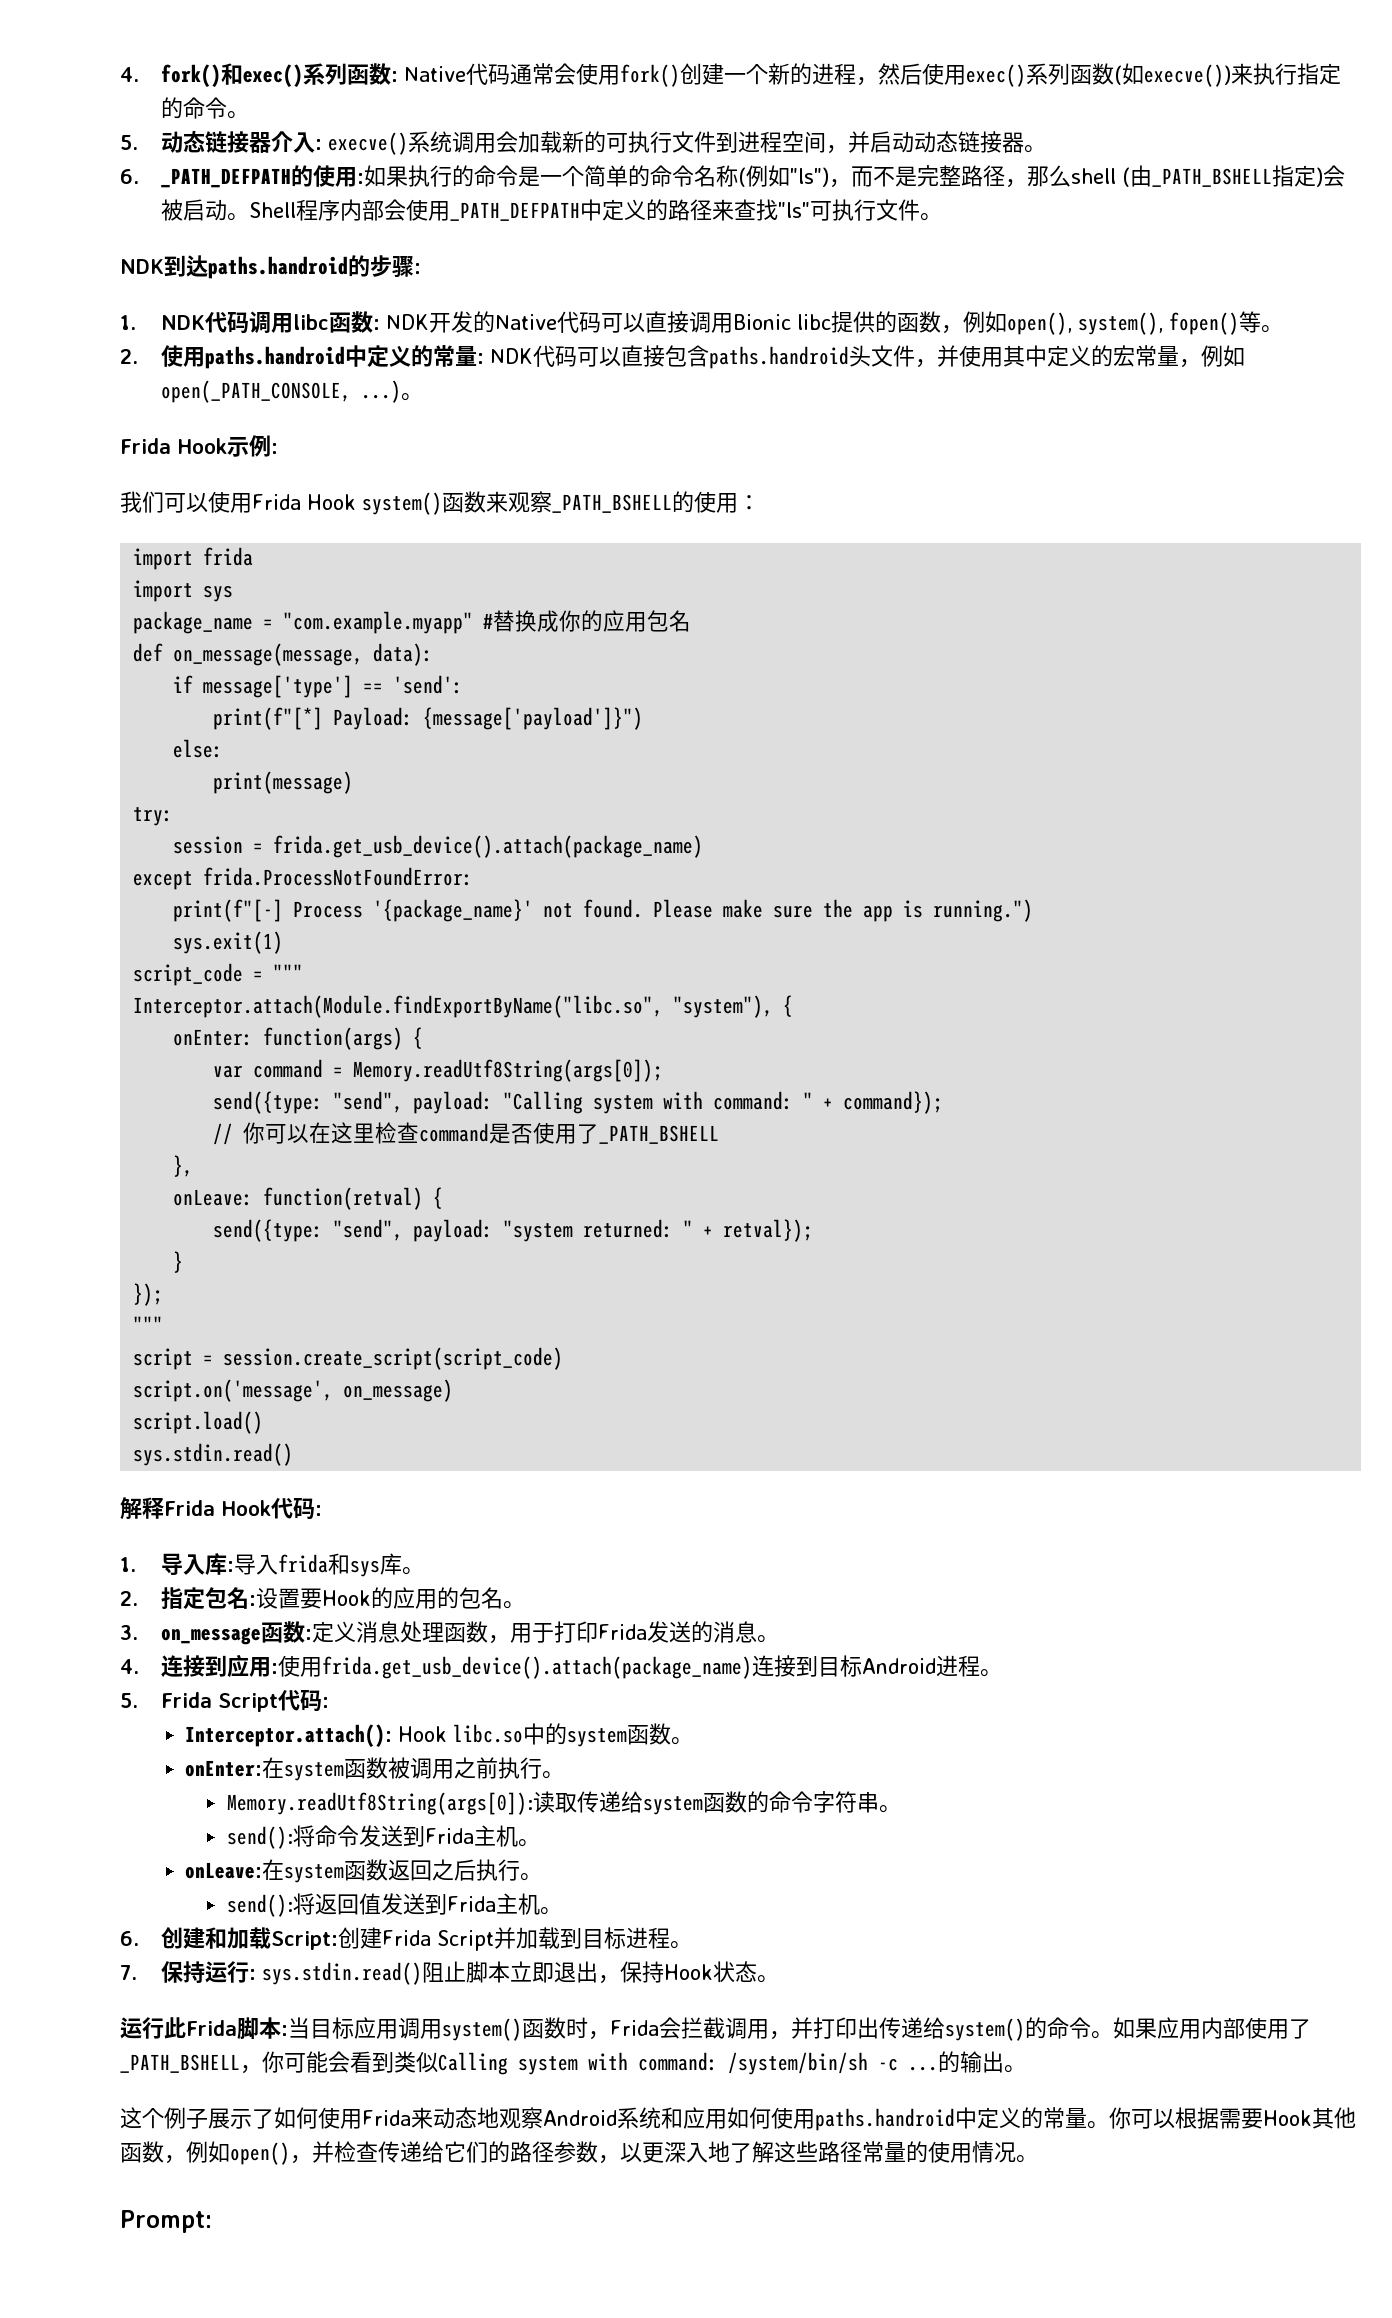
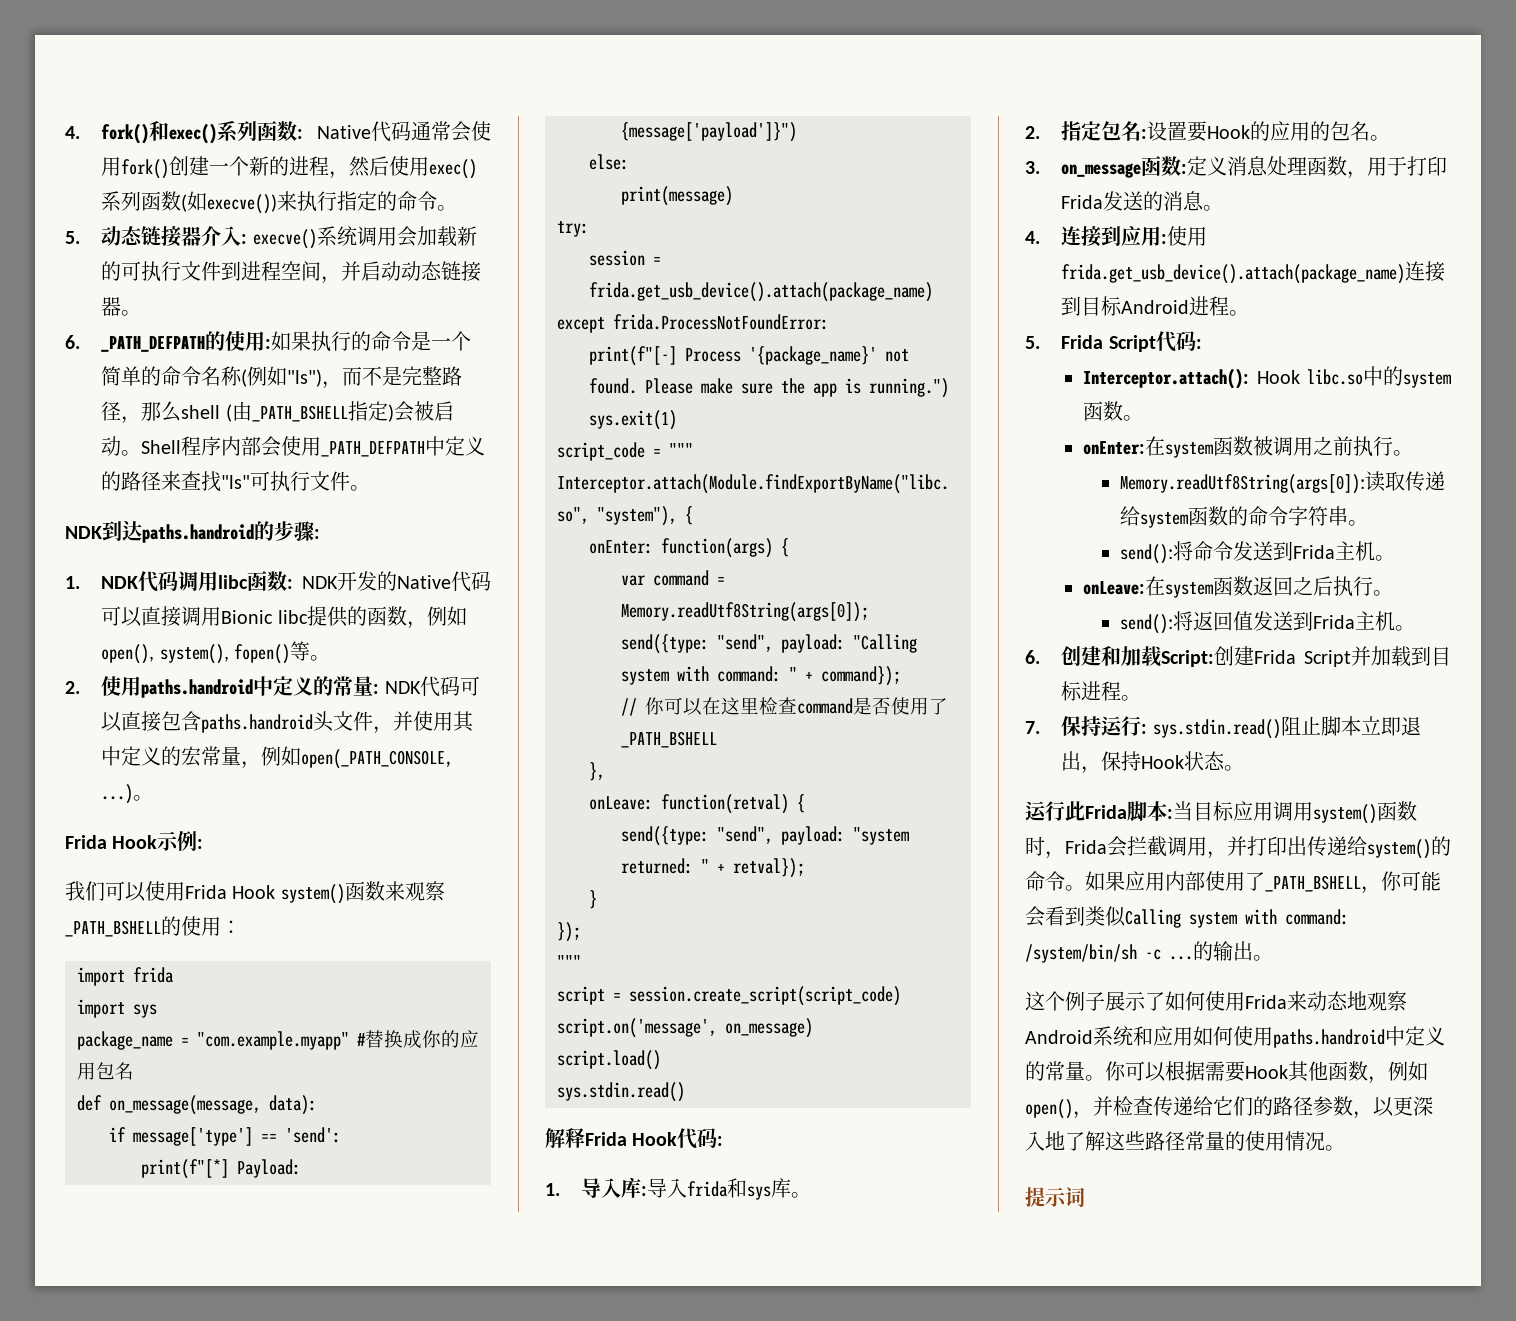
[120,2210,212,2233] Prompt: -> [1025,1187,1085,1207] 提示词

